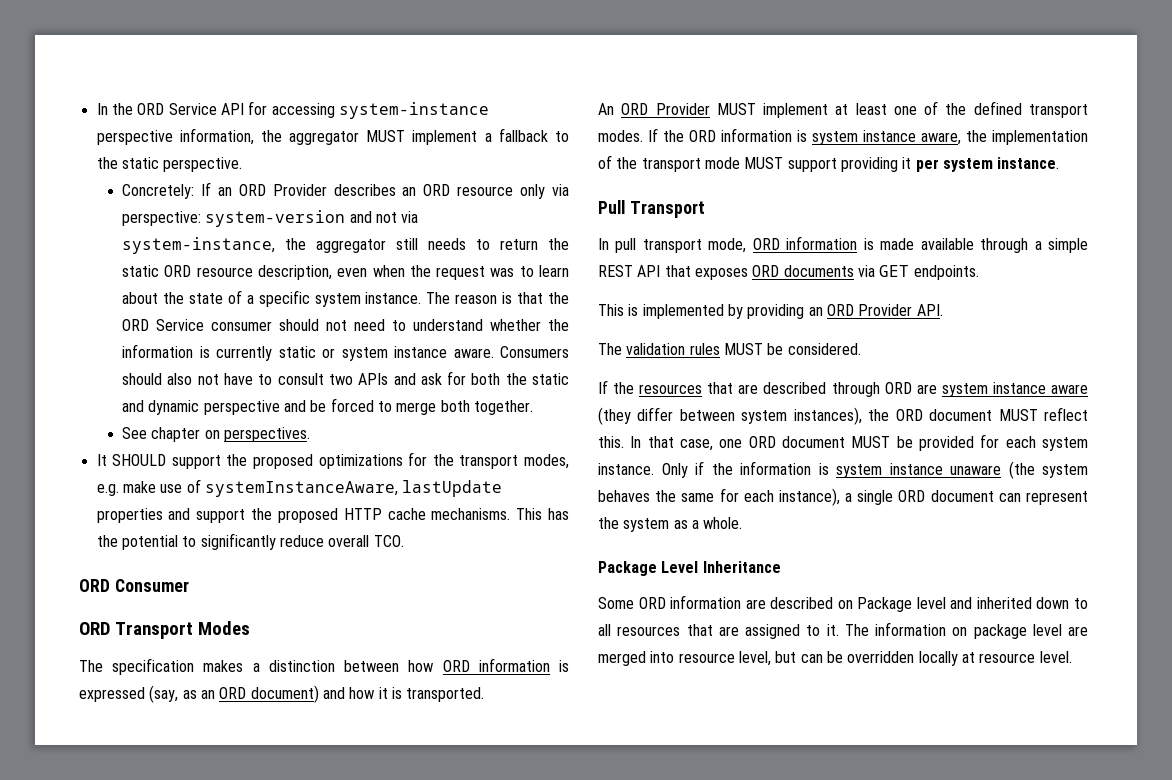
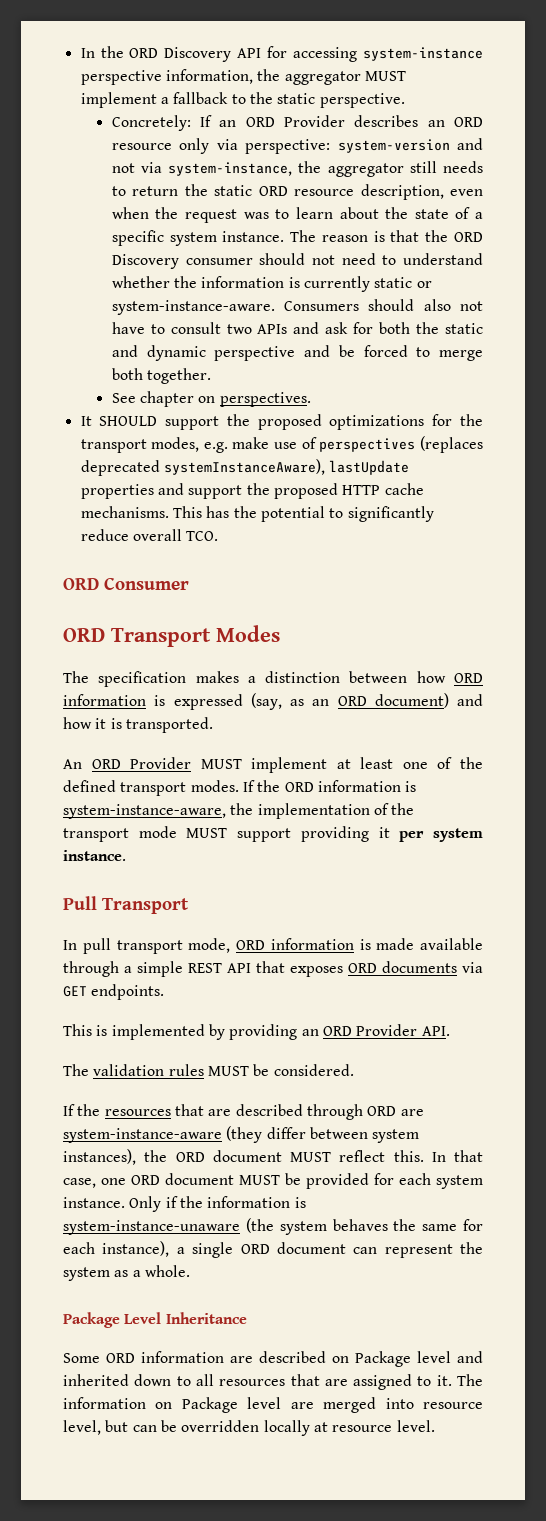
[168,103,217,115] Service -> [164,47,232,62] Discovery
[156,319,205,331] Service -> [111,254,179,269] Discovery
[341,346,494,361] system instance aware. -> [111,300,275,315] system-instance-aware.
[204,481,398,497] systemInstanceAware, -> [319,436,483,453] [80,459,325,476] perspectives (replaces deprecated systemInstanceAware),
[812,130,961,145] system instance aware, -> [63,804,226,819] system-instance-aware,
[941,382,1088,397] system instance aware -> [63,1128,222,1143] system-instance-aware
[836,463,1001,478] system instance unaware -> [63,1220,240,1235] system-instance-unaware
[973,624,1027,639] package -> [181,1397,238,1413] Package

